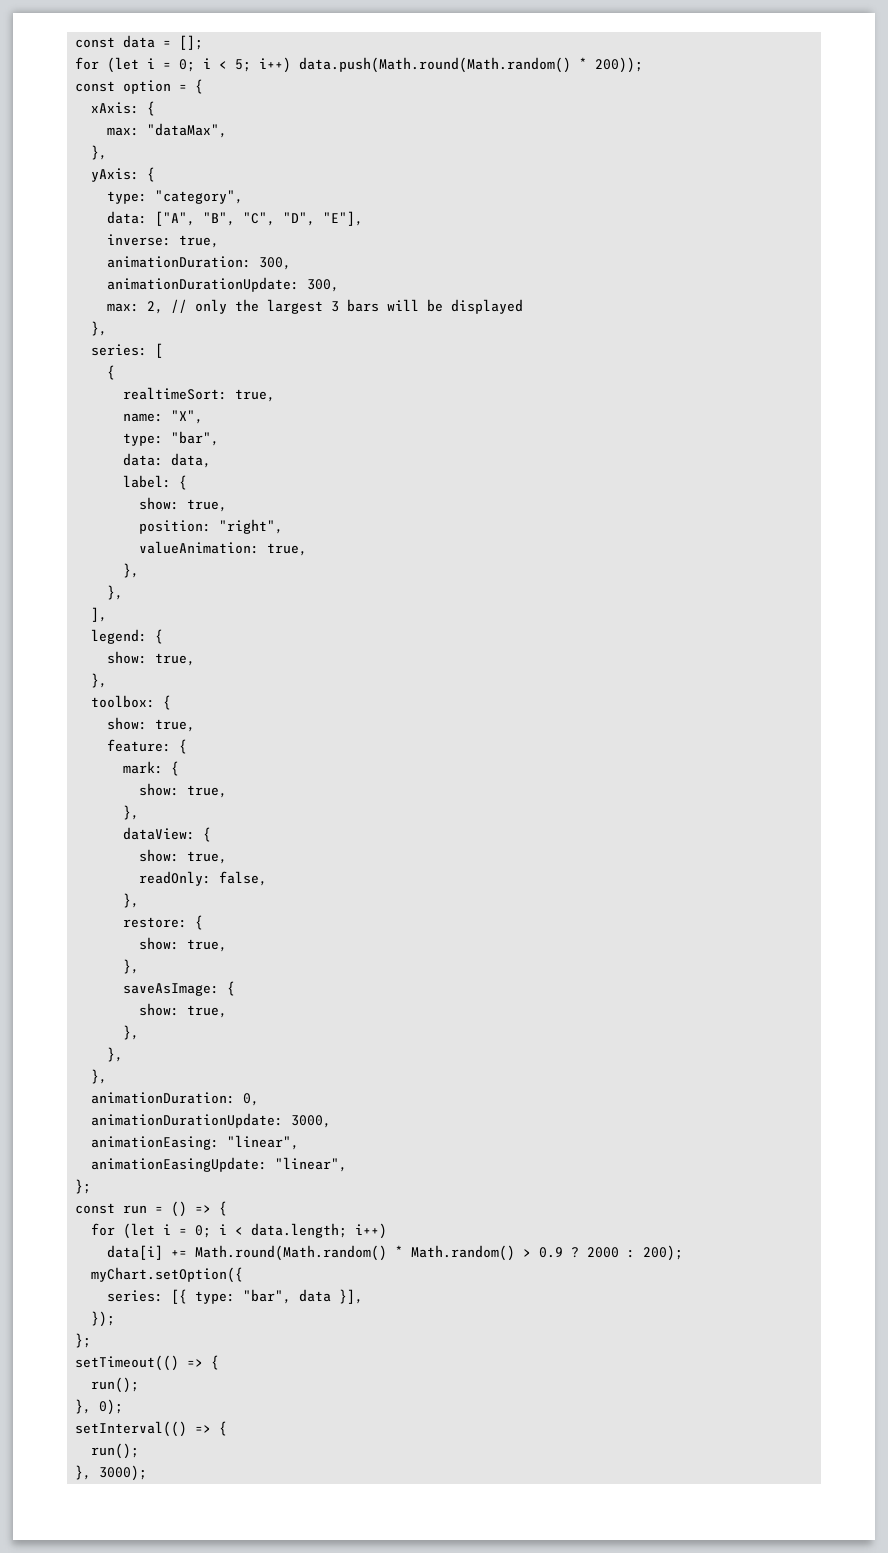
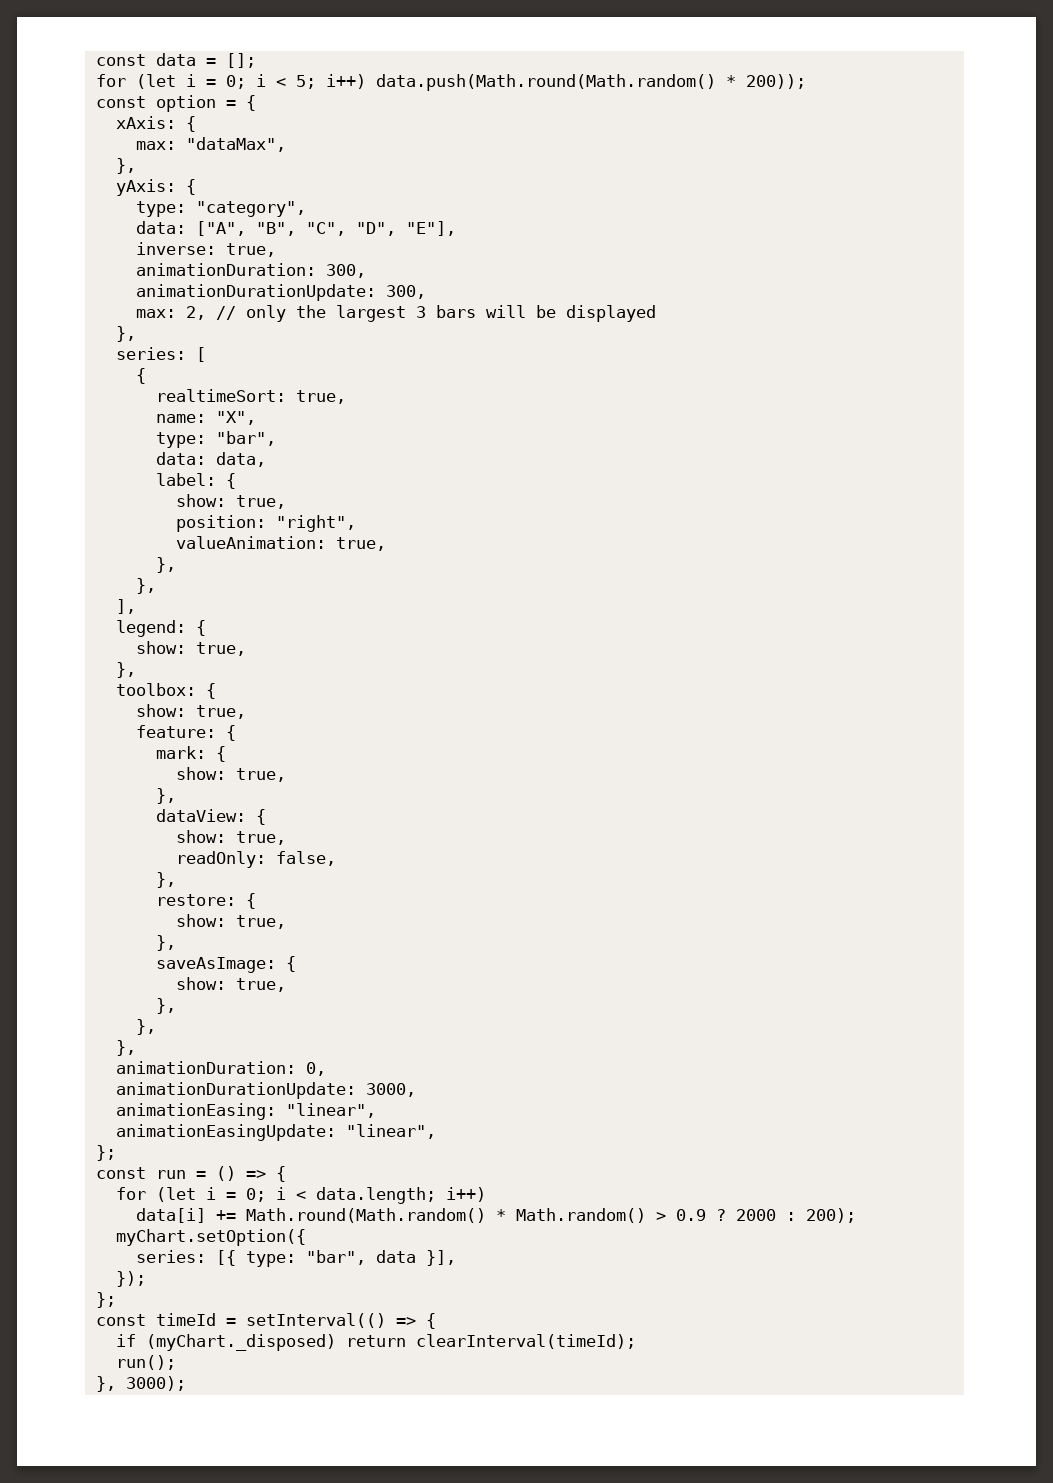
[74,1355,219,1371] [90,1377,139,1393] [74,1399,123,1415] [74,1421,227,1437] setTimeout(() => { // run(); // }, 0); // setInterval(() => { -> [96,1313,437,1329] [116,1334,637,1351] const timeId = setInterval(() => { // if (myChart._disposed) return clearInterval(timeId);

